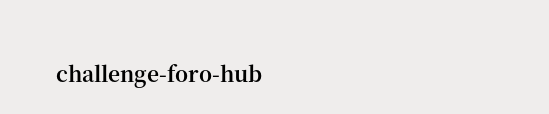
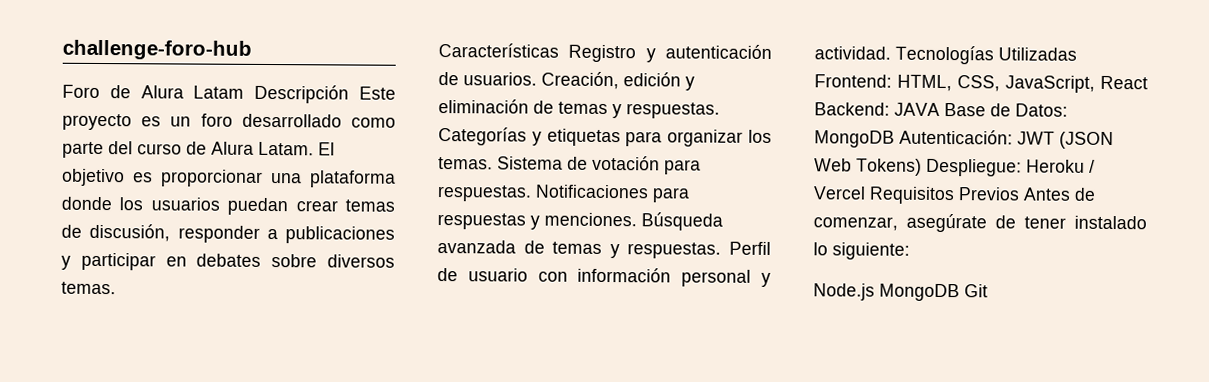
(262, 76) none -> [62,84,397,104] [62,113,396,131] [62,141,335,159] [62,168,396,188] [61,196,395,216] [61,223,395,244] [61,252,395,271] [61,281,116,295] [438,43,772,63] [438,71,695,91] [438,99,720,119] [438,127,772,147] [438,155,701,175] [437,184,690,203] [437,212,723,231] [437,240,771,259] [437,267,771,287] [814,45,1077,65] [814,74,1148,93] [814,102,1068,117] [814,129,1114,150] [814,158,1095,177] [813,186,1096,205] [813,213,1147,233] [813,242,910,260] [813,283,988,302] // Foro de Alura Latam Descripción Este proyecto es un foro desarrollado como parte del curso de Alura Latam. El objetivo es proporcionar una plataforma donde los usuarios puedan crear temas de discusión, responder a publicaciones y participar en debates sobre diversos temas. // Características Registro y autenticación de usuarios. Creación, edición y eliminación de temas y respuestas. Categorías y etiquetas para organizar los temas. Sistema de votación para respuestas. Notificaciones para respuestas y menciones. Búsqueda avanzada de temas y respuestas. Perfil de usuario con información personal y actividad. Tecnologías Utilizadas Frontend: HTML, CSS, JavaScript, React Backend: JAVA Base de Datos: MongoDB Autenticación: JWT (JSON Web Tokens) Despliegue: Heroku / Vercel Requisitos Previos Antes de comenzar, asegúrate de tener instalado lo siguiente: // Node.js MongoDB Git

